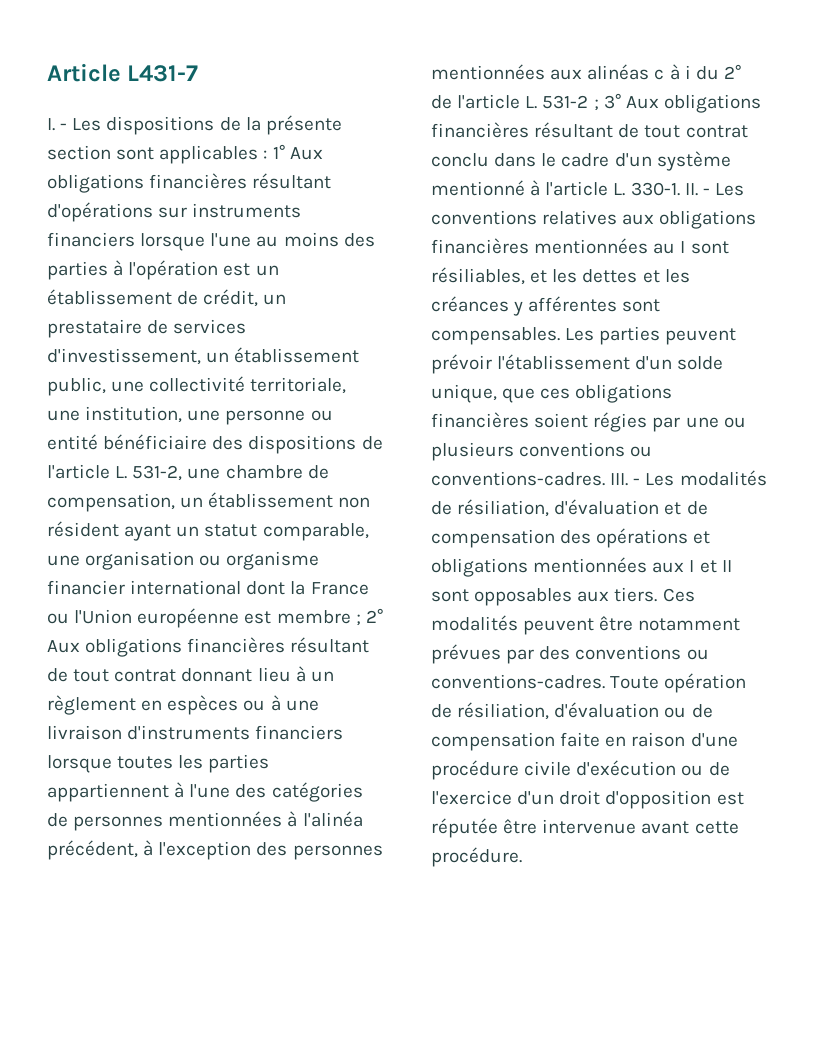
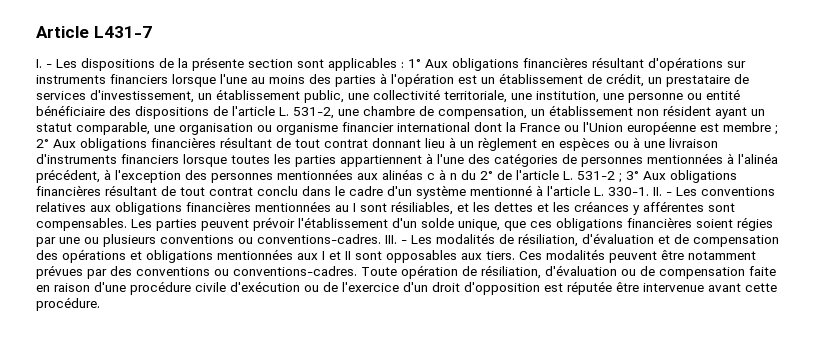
[684,65,691,79] i -> [450,173,457,180] n

